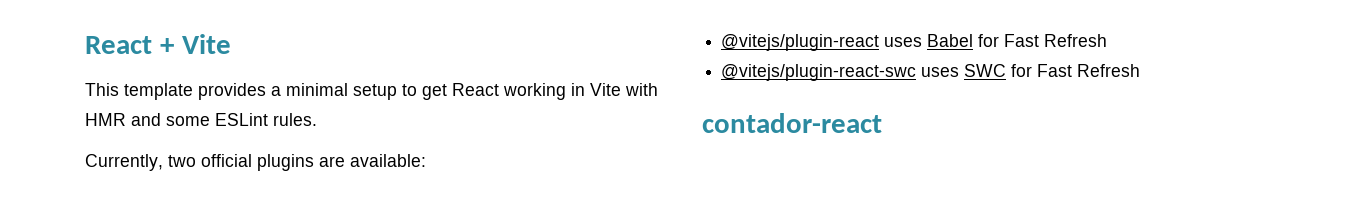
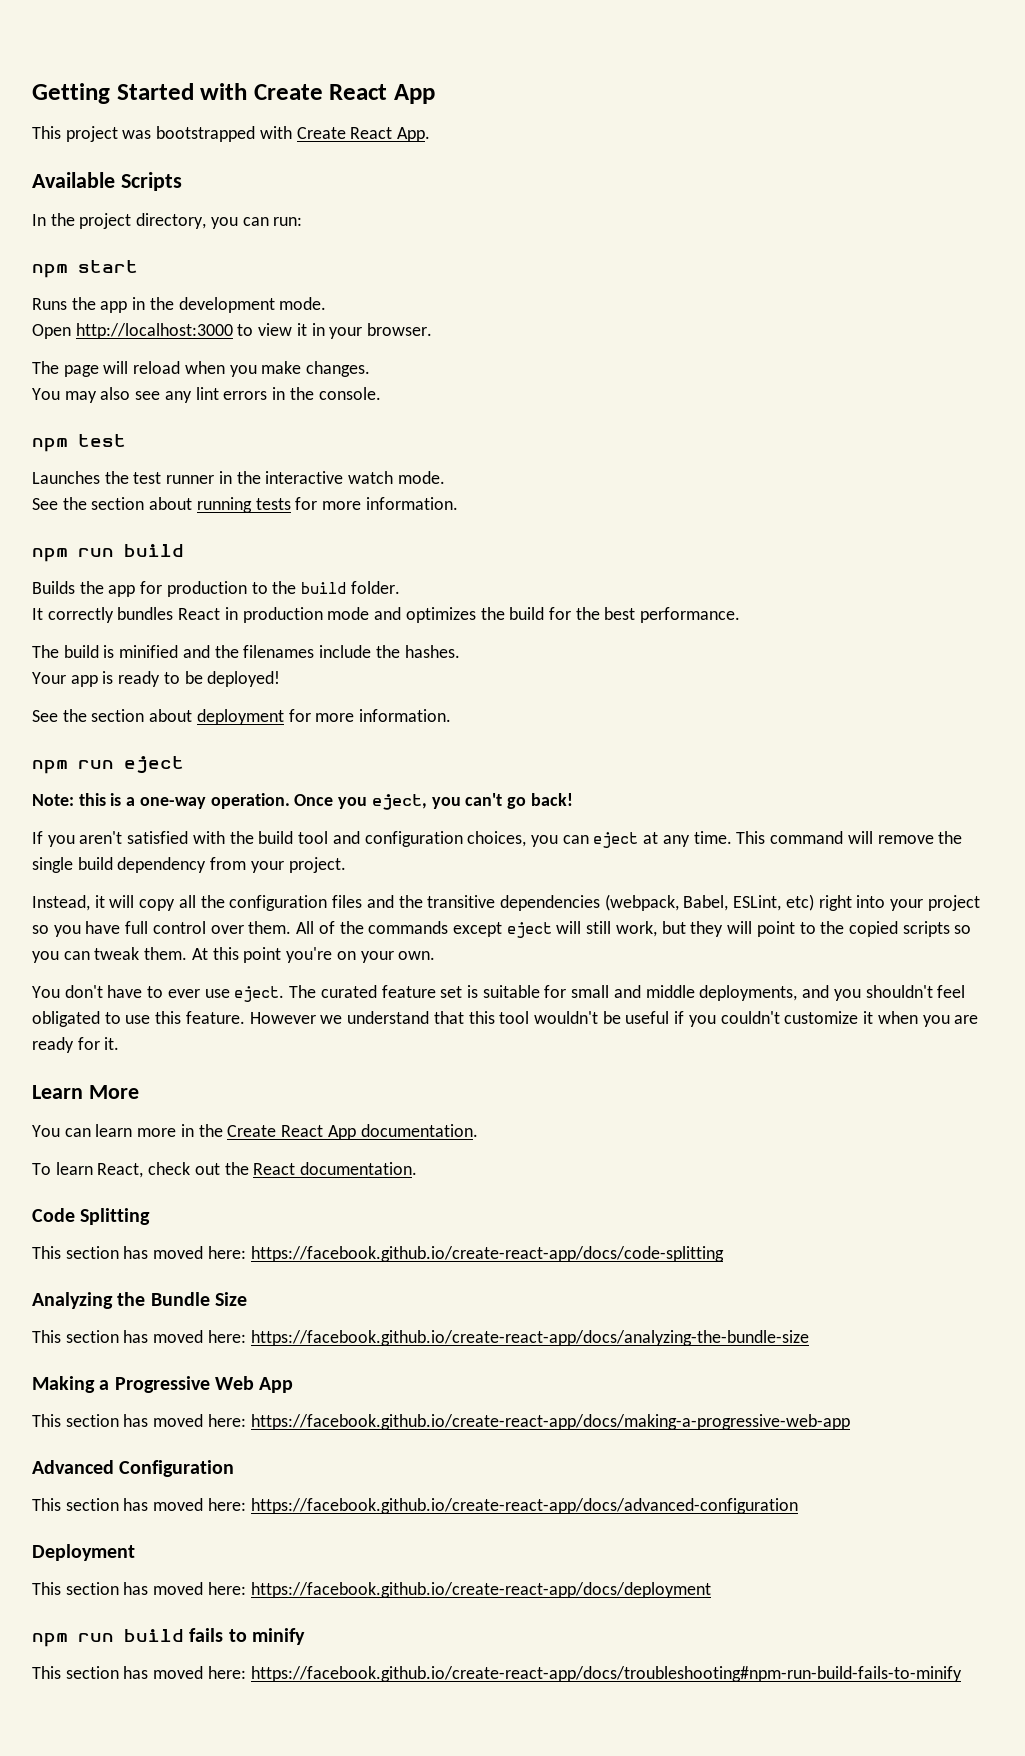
[85,34,231,54] [85,83,658,100] [85,113,317,126] [85,154,426,171] [721,34,1108,51] [721,64,1141,81] [702,113,882,133] React + Vite // This template provides a minimal setup to get React working in Vite with HMR and some ESLint rules. // Currently, two official plugins are available: // @vitejs/plugin-react uses Babel for Fast Refresh // @vitejs/plugin-react-swc uses SWC for Fast Refresh // contador-react -> [32,83,436,104] [32,126,431,142] [32,172,182,191] [32,213,303,229] [32,260,138,278] [32,297,327,313] [32,323,433,339] [32,361,371,377] [32,387,381,403] [32,434,126,452] [32,471,445,484] [32,497,458,513] [32,544,184,562] [32,581,400,597] [32,607,741,623] [32,645,460,658] [32,671,281,687] [32,709,452,725] [32,756,184,774] [32,793,573,810] [32,831,963,848] [32,857,346,873] [32,894,980,911] [32,921,972,938] [32,947,436,963] [32,985,966,1002] [32,1011,979,1027] [32,1037,120,1053] [32,1085,139,1099] [32,1124,478,1140] [32,1162,418,1178] [32,1208,151,1225] [32,1246,724,1262] [32,1292,247,1309] [32,1330,809,1346] [32,1376,294,1393] [32,1414,850,1430] [32,1460,235,1477] [32,1498,798,1514] [32,1544,135,1561] [32,1582,711,1598] [32,1628,305,1647] [32,1666,962,1682] Getting Started with Create React App // This project was bootstrapped with Create React App. // Available Scripts // In the project directory, you can run: // npm start // Runs the app in the development mode. // Open http://localhost:3000 to view it in your browser. // The page will reload when you make changes. // You may also see any lint errors in the console. // npm test // Launches the test runner in the interactive watch mode. // See the section about running tests for more information. // npm run build // Builds the app for production to the build folder. // It correctly bundles React in production mode and optimizes the build for the best performance. // The build is minified and the filenames include the hashes. // Your app is ready to be deployed! // See the section about deployment for more information. // npm run eject // Note: this is a one-way operation. Once you eject, you can't go back! // If you aren't satisfied with the build tool and configuration choices, you can eject at any time. This command will remove the single build dependency from your project. // Instead, it will copy all the configuration files and the transitive dependencies (webpack, Babel, ESLint, etc) right into your project so you have full control over them. All of the commands except eject will still work, but they will point to the copied scripts so you can tweak them. At this point you're on your own. // You don't have to ever use eject. The curated feature set is suitable for small and middle deployments, and you shouldn't feel obligated to use this feature. However we understand that this tool wouldn't be useful if you couldn't customize it when you are ready for it. // Learn More // You can learn more in the Create React App documentation. // To learn React, check out the React documentation. // Code Splitting // This section has moved here: https://facebook.github.io/create-react-app/docs/code-splitting // Analyzing the Bundle Size // This section has moved here: https://facebook.github.io/create-react-app/docs/analyzing-the-bundle-size // Making a Progressive Web App // This section has moved here: https://facebook.github.io/create-react-app/docs/making-a-progressive-web-app // Advanced Configuration // This section has moved here: https://facebook.github.io/create-react-app/docs/advanced-configuration // Deployment // This section has moved here: https://facebook.github.io/create-react-app/docs/deployment // npm run build fails to minify // This section has moved here: https://facebook.github.io/create-react-app/docs/troubleshooting#npm-run-build-fails-to-minify

